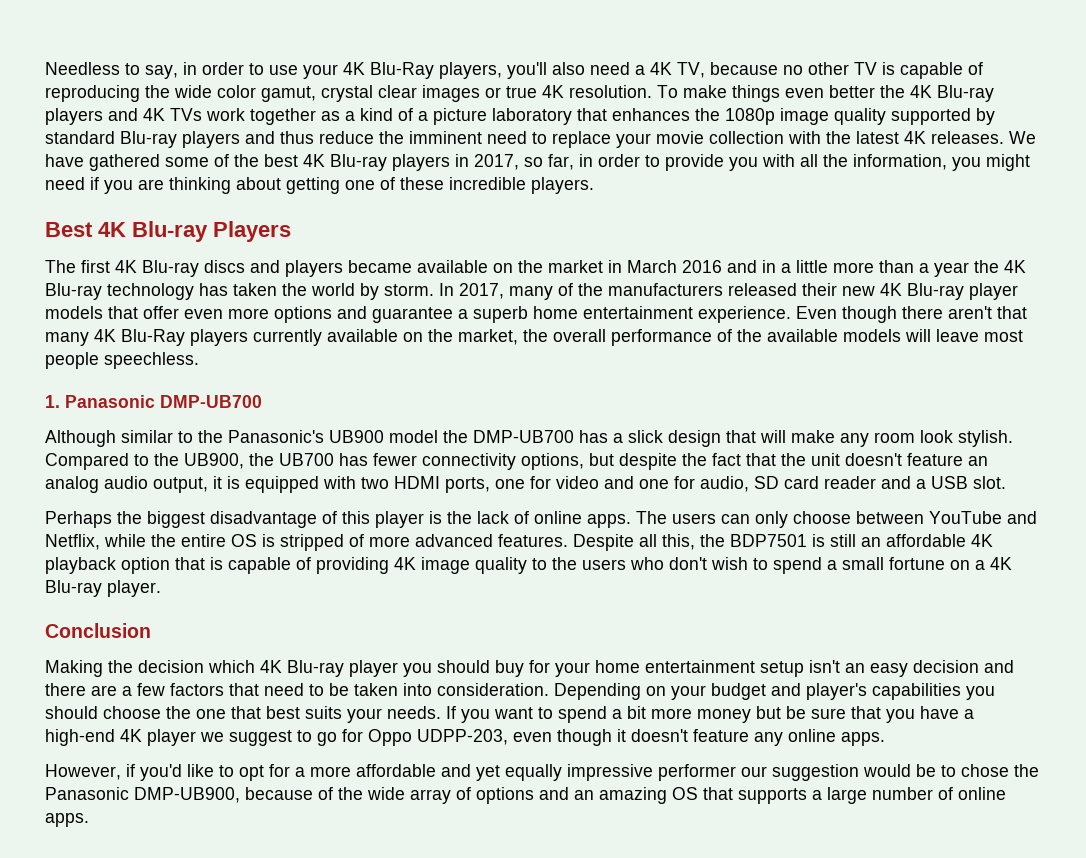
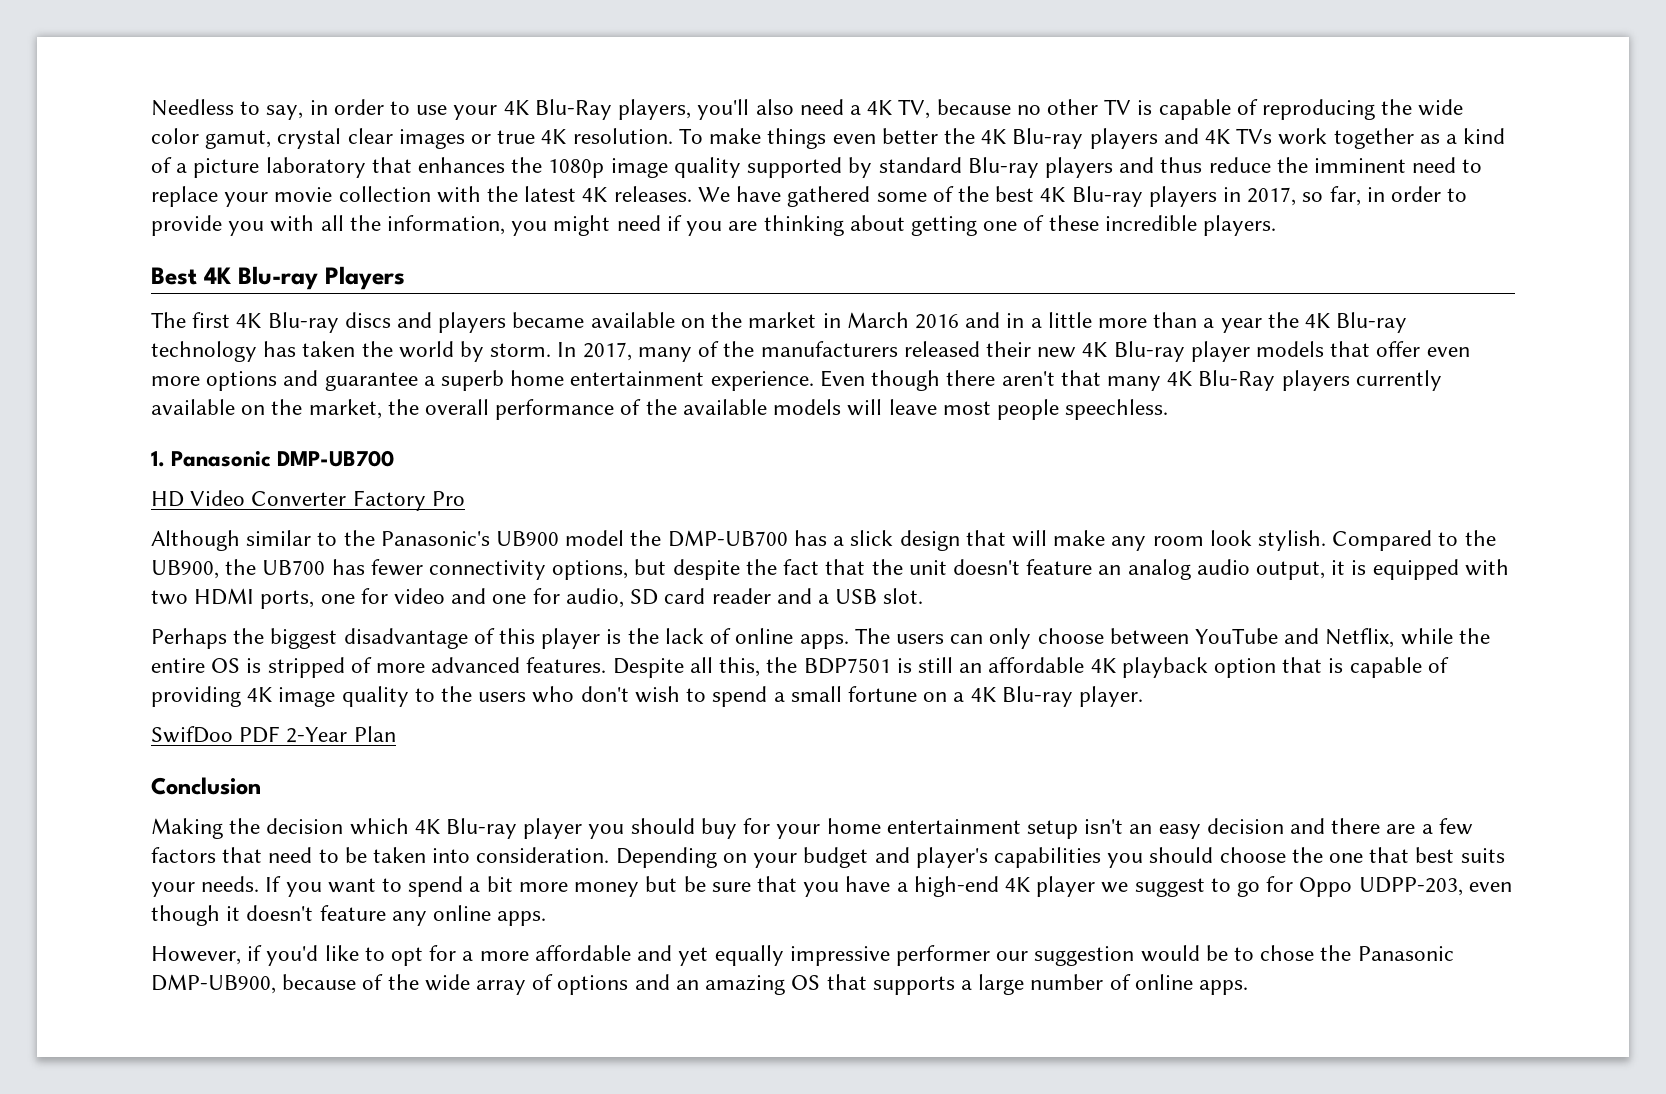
(262, 401) none -> [151,490,465,511] // HD Video Converter Factory Pro
(161, 588) none -> [151,726,396,743] // SwifDoo PDF 2-Year Plan

